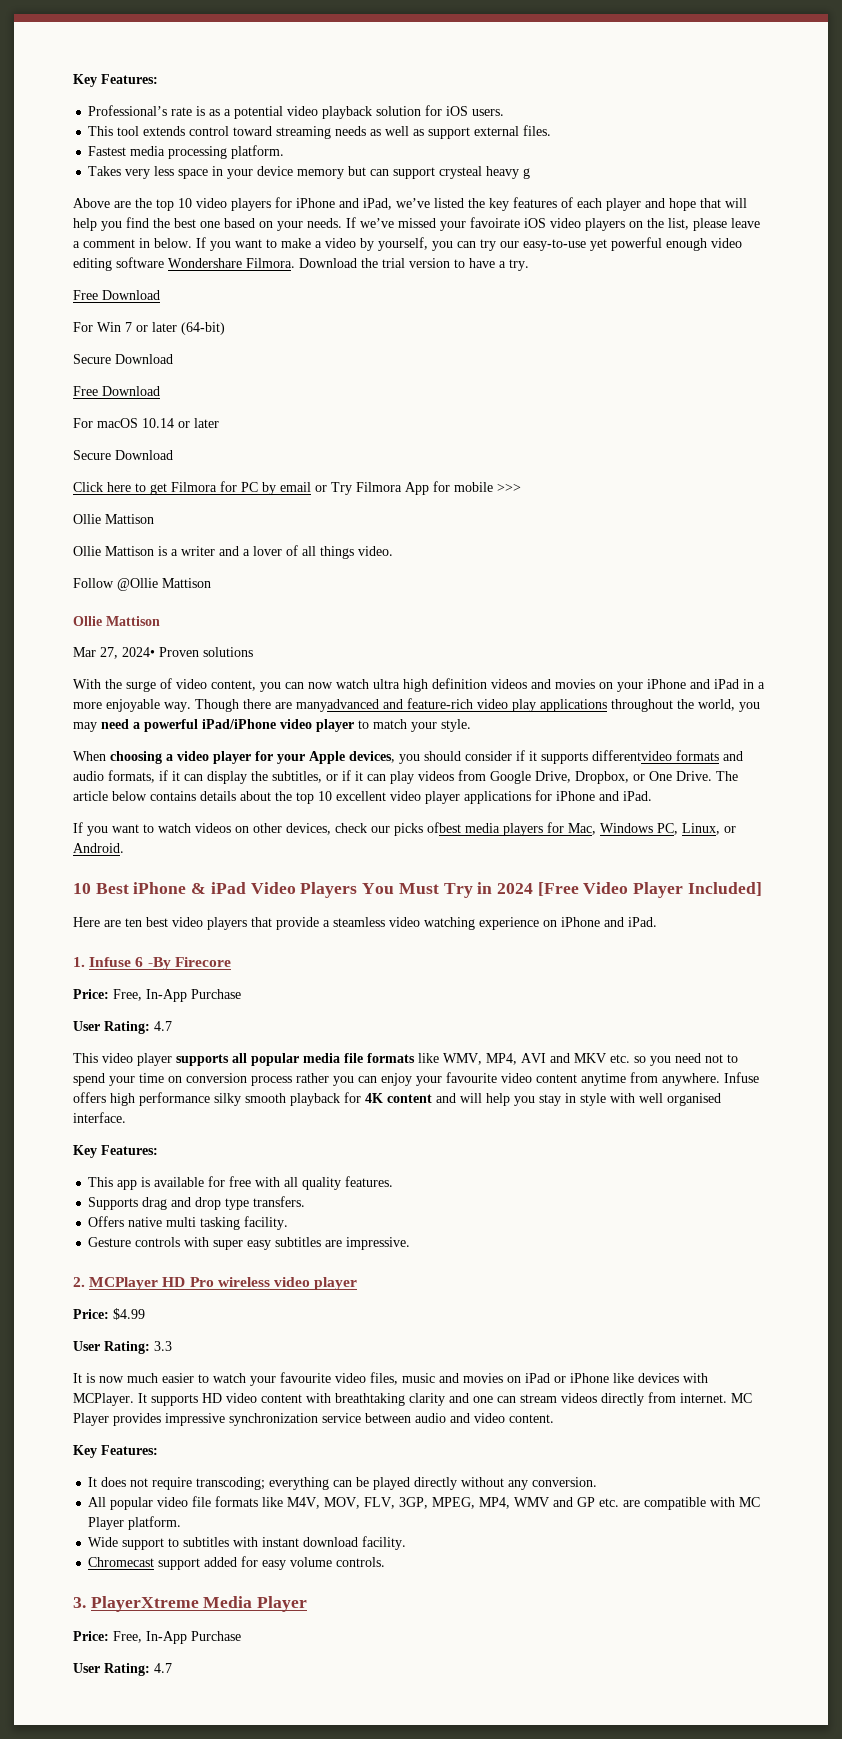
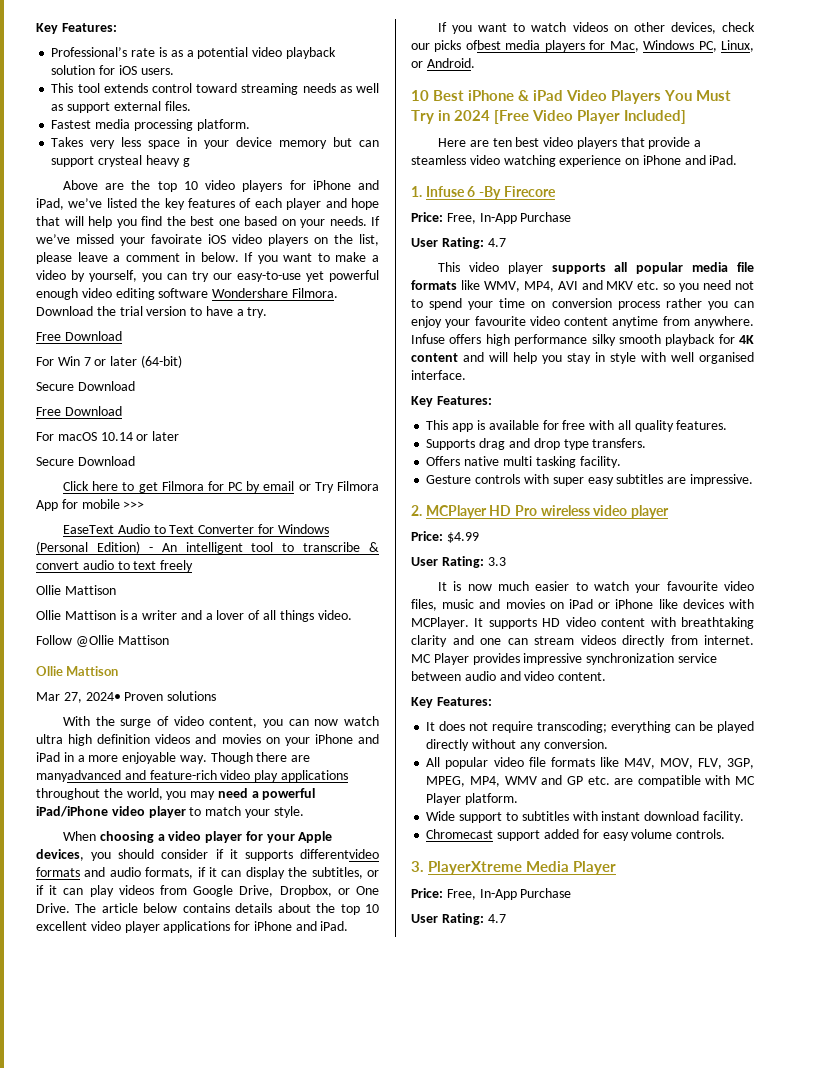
(521, 487) none -> [62,524,329,534] [36,541,379,554] [36,560,194,572] // EaseText Audio to Text Converter for Windows (Personal Edition) - An intelligent tool to transcribe & convert audio to text freely

